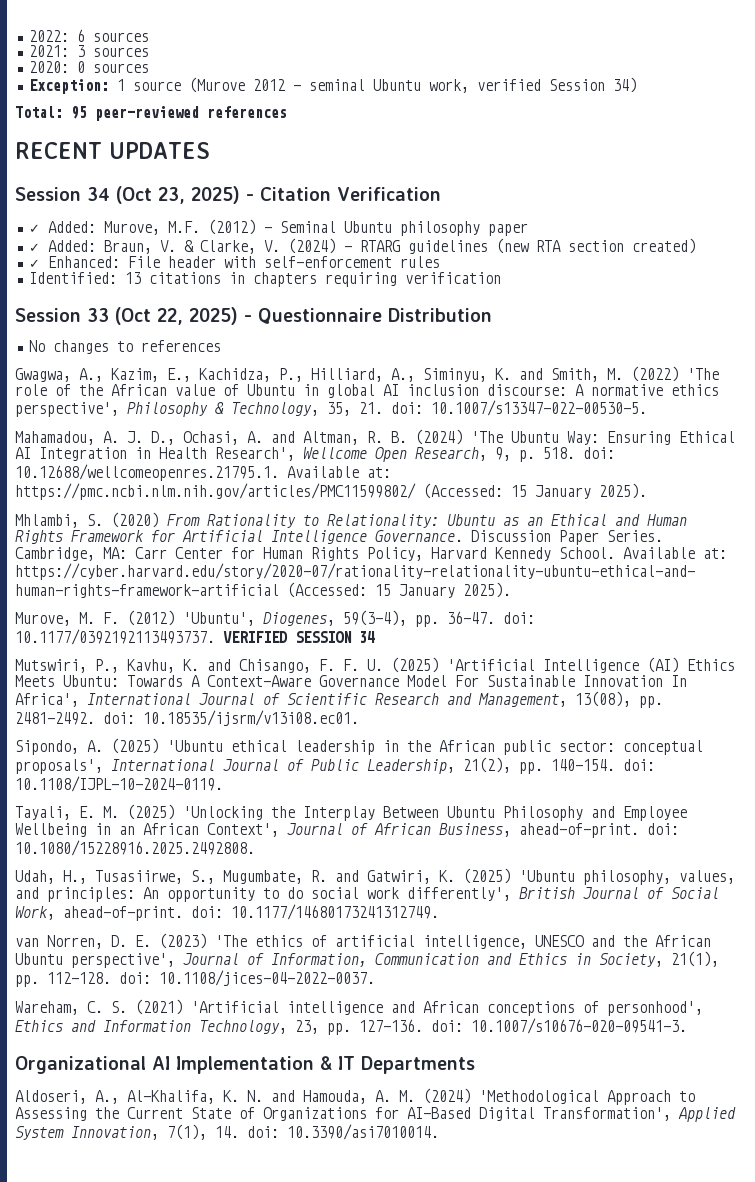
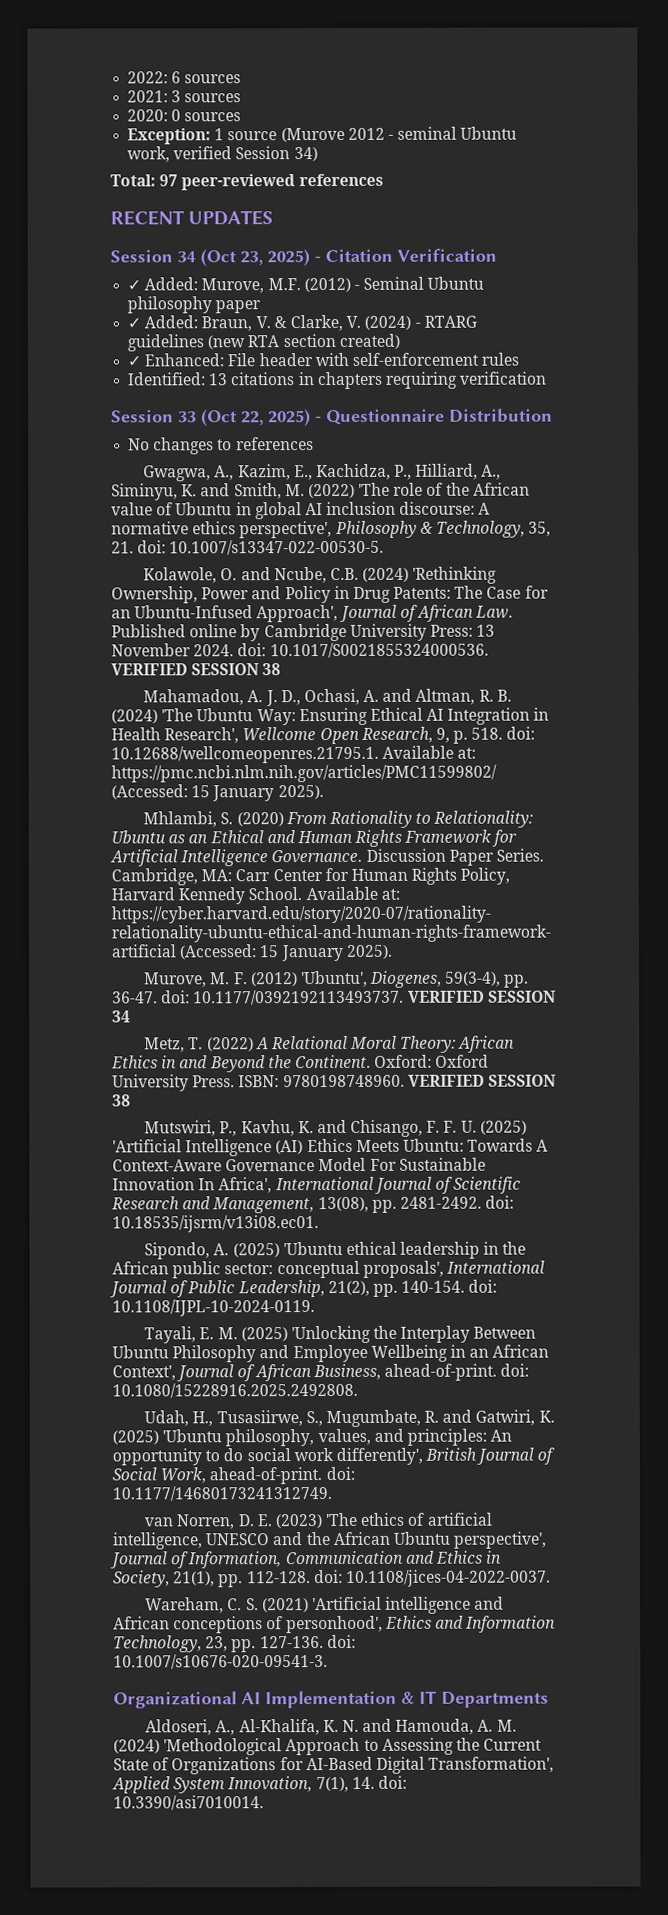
[71,106,87,119] 95 -> [159,174,179,187] 97
(647, 408) none -> [143,566,498,584] [111,585,549,604] [111,604,514,623] [111,623,496,642] [111,642,489,659] [111,663,282,676] // Kolawole, O. and Ncube, C.B. (2024) 'Rethinking Ownership, Power and Policy in Drug Patents: The Case for an Ubuntu-Infused Approach', Journal of African Law. Published online by Cambridge University Press: 13 November 2024. doi: 10.1017/S0021855324000536. VERIFIED SESSION 38
(375, 637) none -> [144,1035,516,1053] [111,1054,490,1073] [112,1074,556,1092] [112,1094,131,1107] // Metz, T. (2022) A Relational Moral Theory: African Ethics in and Beyond the Continent. Oxford: Oxford University Press. ISBN: 9780198748960. VERIFIED SESSION 38

